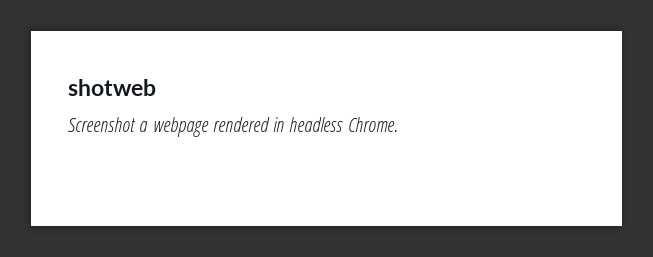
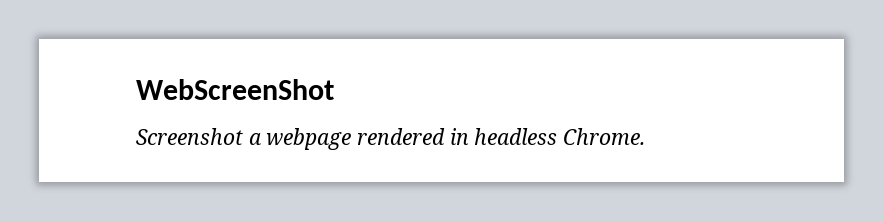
[68,79,156,96] shotweb -> [136,79,334,100] WebScreenShot

